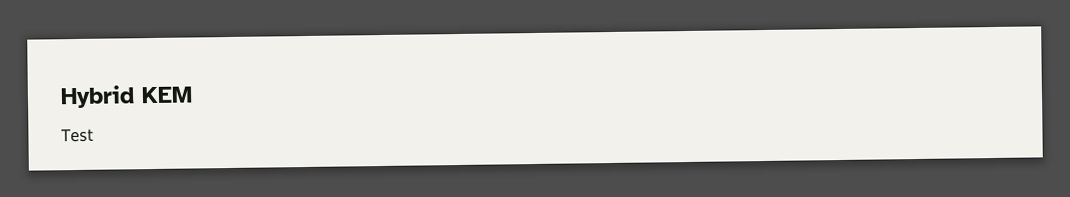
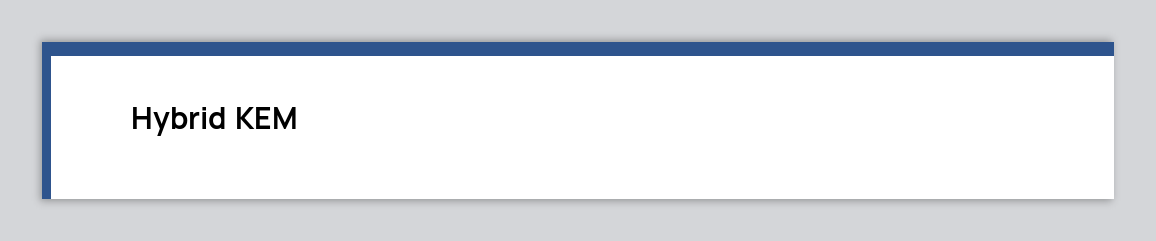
[60,128,94,143] // Test -> (299, 118) none

